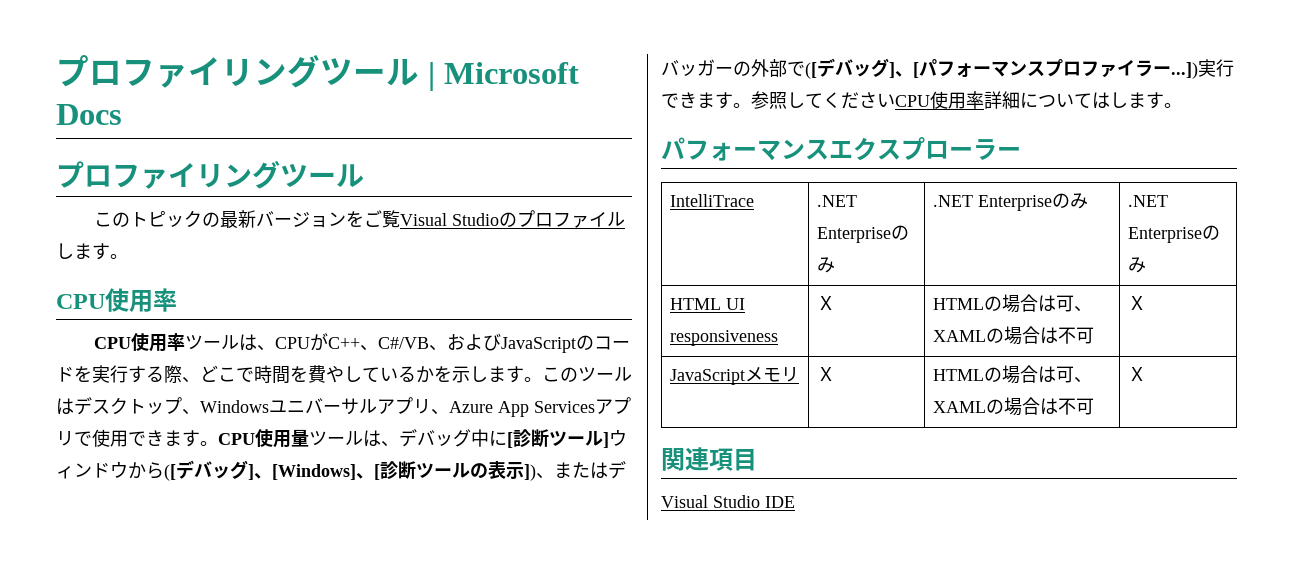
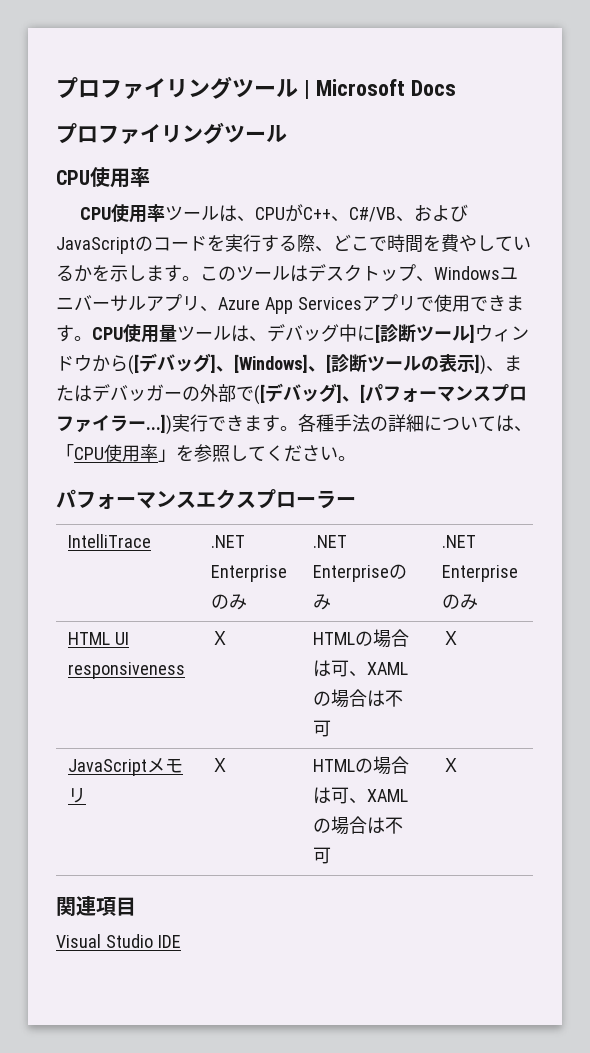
[93,210,625,228] [56,243,128,260] // このトピックの最新バージョンをご覧Visual Studioのプロファイルします。 -> (287, 134) none
[751,91,1164,109] 参照してくださいCPU使用率詳細についてはします -> [298,414,532,432] [56,444,338,462] 各種手法の詳細については、「CPU使用率」を参照してください

